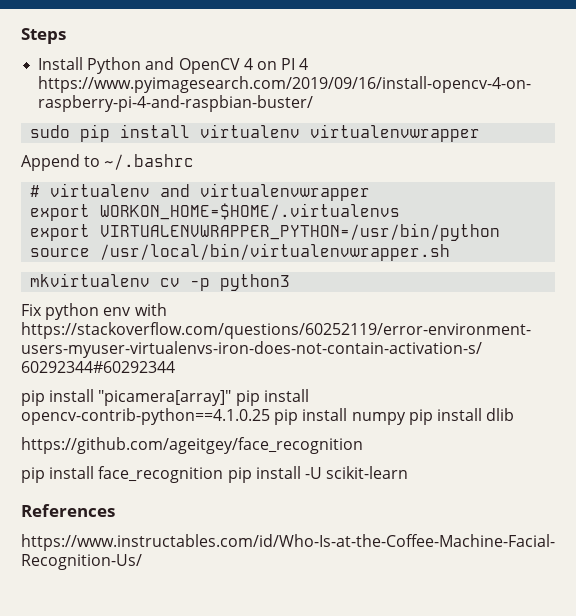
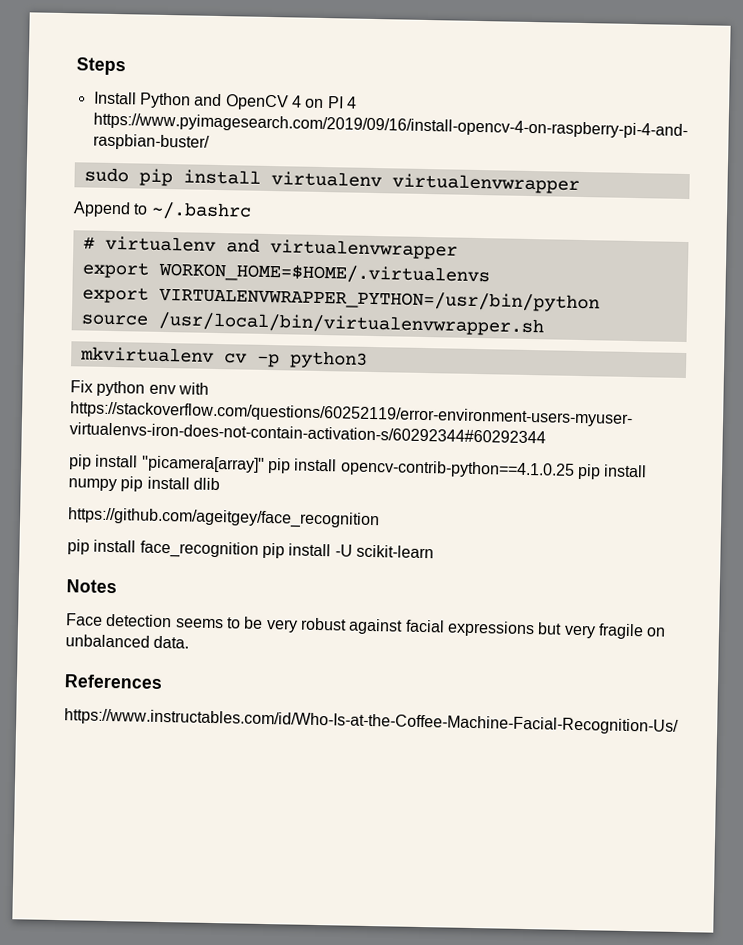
(409, 472) none -> [66,579,117,594] [66,613,667,640] [65,634,190,649] // Notes // Face detection seems to be very robust against facial expressions but very fragile on unbalanced data.

